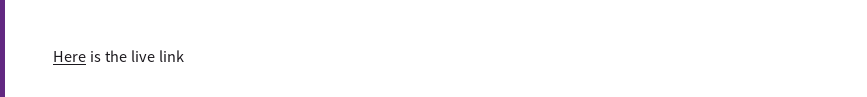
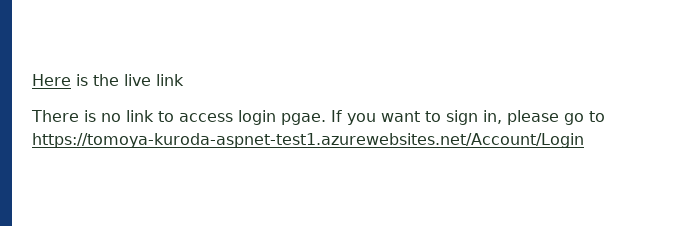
(184, 56) none -> [31,110,605,125] [32,133,584,148] // There is no link to access login pgae. If you want to sign in, please go to https://tomoya-kuroda-aspnet-test1.azurewebsites.net/Account/Login

